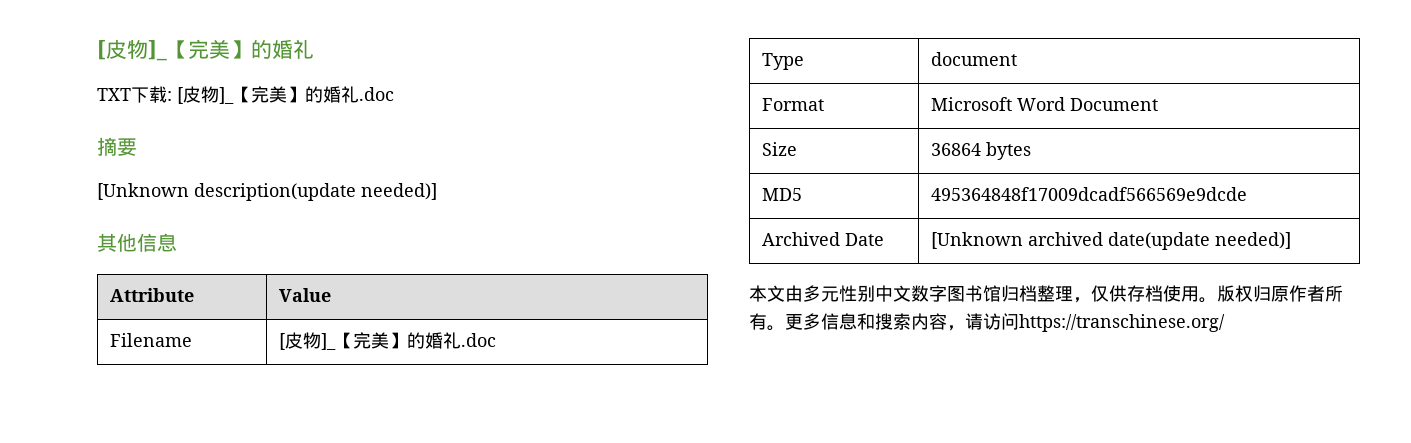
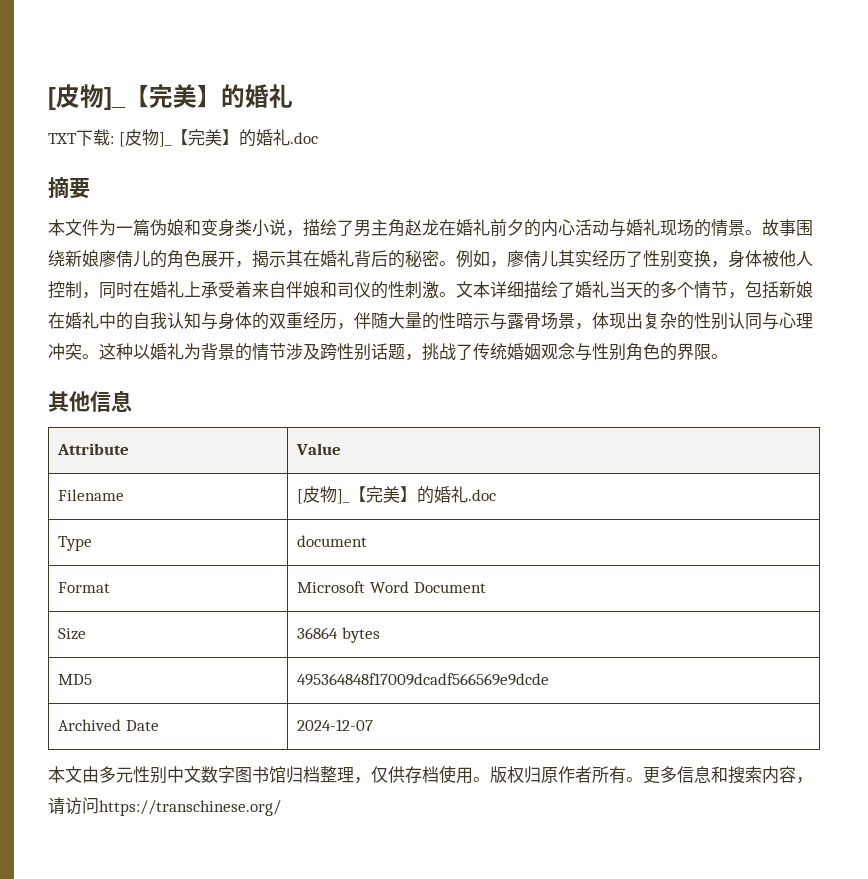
[97,183,437,201] [Unknown description(update needed)] -> [48,219,813,237] [48,250,813,268] [48,281,813,299] [48,312,813,330] [48,343,728,361] 本文件为一篇伪娘和变身类小说，描绘了男主角赵龙在婚礼前夕的内心活动与婚礼现场的情景。故事围绕新娘廖倩儿的角色展开，揭示其在婚礼背后的秘密。例如，廖倩儿其实经历了性别变换，身体被他人控制，同时在婚礼上承受着来自伴娘和司仪的性刺激。文本详细描绘了婚礼当天的多个情节，包括新娘在婚礼中的自我认知与身体的双重经历，伴随大量的性暗示与露骨场景，体现出复杂的性别认同与心理冲突。这种以婚礼为背景的情节涉及跨性别话题，挑战了传统婚姻观念与性别角色的界限。
[931,232,1292,250] [Unknown archived date(update needed)] -> [297,719,374,731] 2024-12-07

